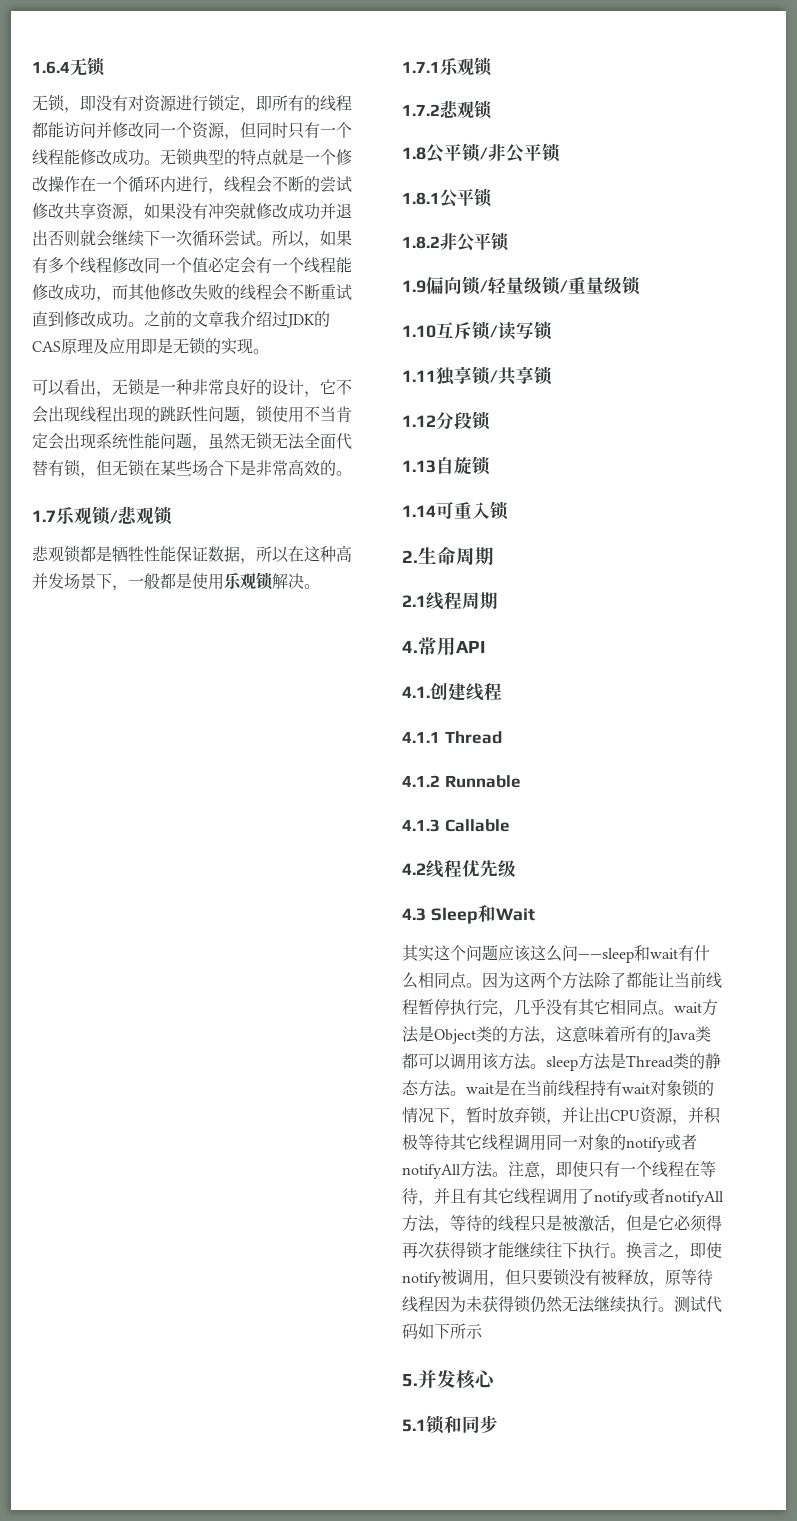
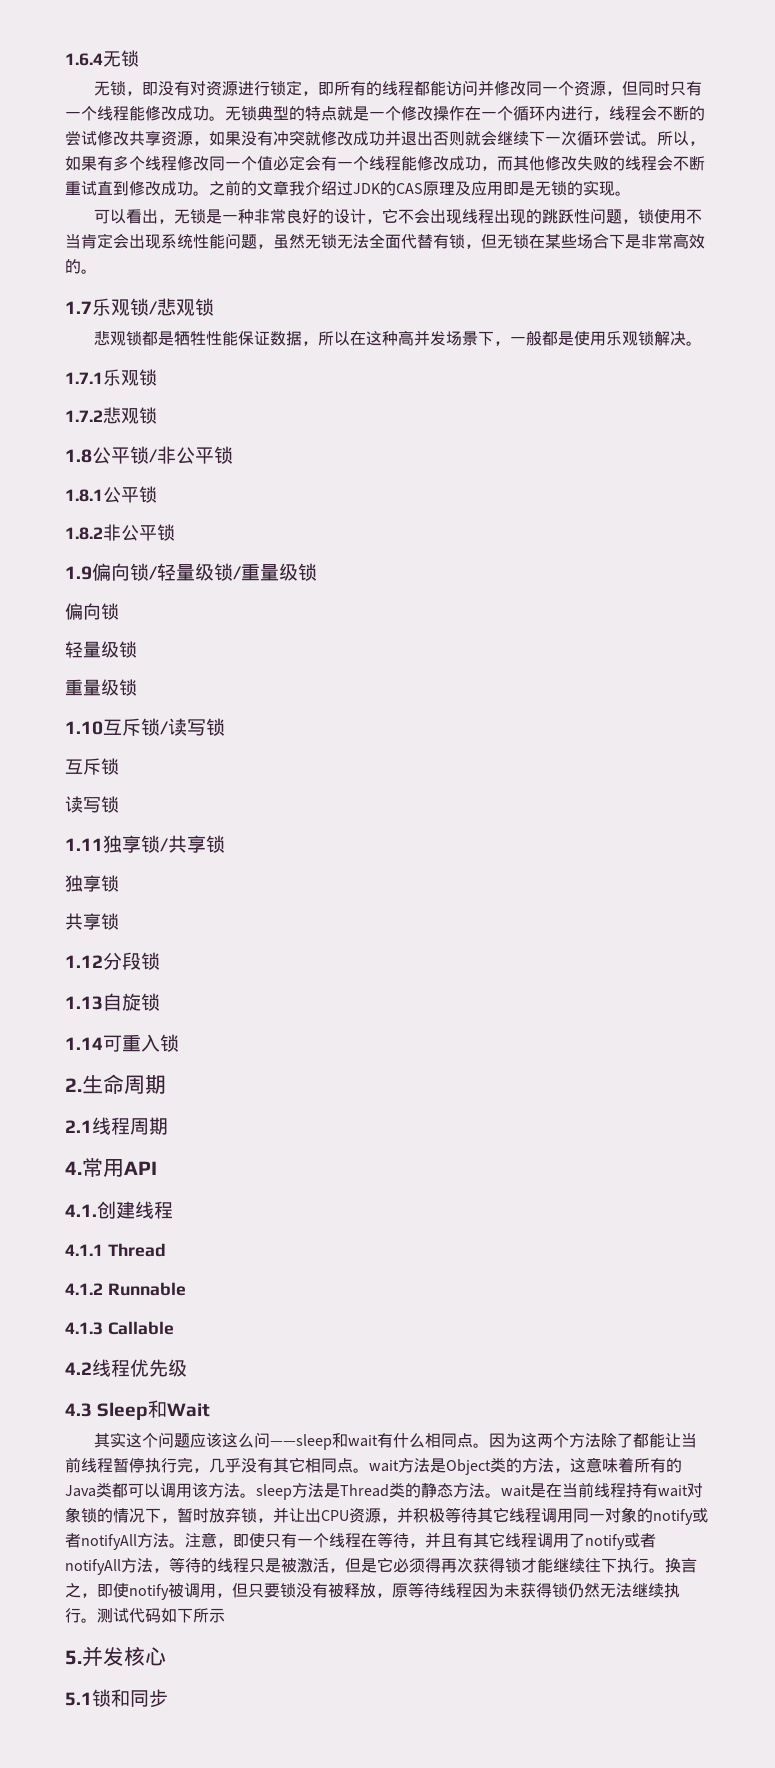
(641, 285) none -> [65,603,119,620] [65,641,137,658] [65,679,137,696] // 偏向锁 // 轻量级锁 // 重量级锁
(553, 330) none -> [65,758,119,775] [65,796,119,813] // 互斥锁 // 读写锁
(553, 375) none -> [65,875,119,892] [65,913,119,930] // 独享锁 // 共享锁

